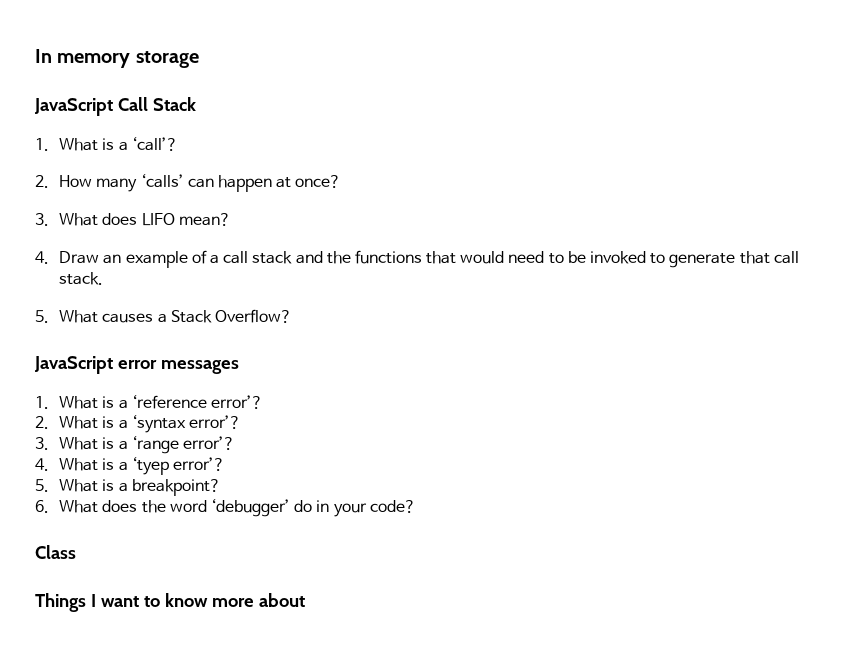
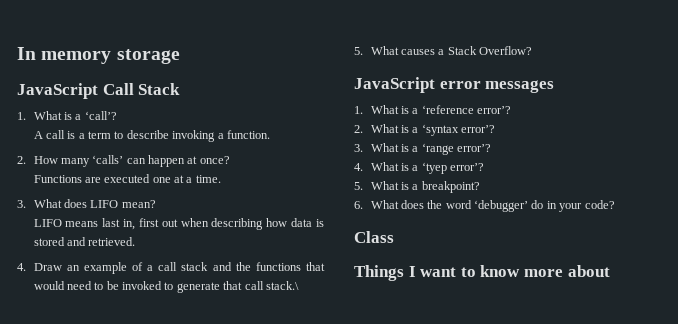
(178, 143) none -> [33,130,270,142] // A call is a term to describe invoking a function.
(342, 181) none -> [33,174,221,183] // Functions are executed one at a time.
(231, 219) none -> [33,218,324,230] [33,237,136,246] // LIFO means last in, first out when describing how data is stored and retrieved.
[59,272,104,285] stack. -> [265,281,299,290] stack.\

